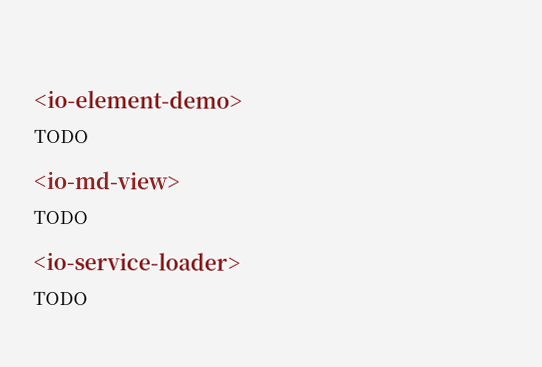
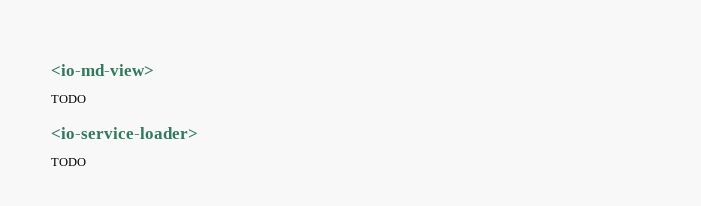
[34,89,243,109] [34,129,89,144] <io-element-demo> // TODO // -> (51, 70) none

